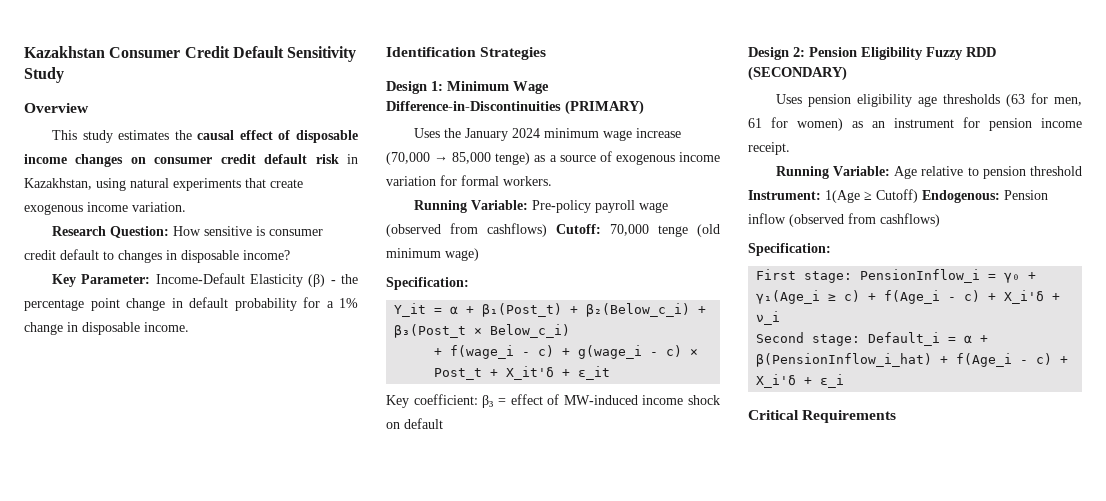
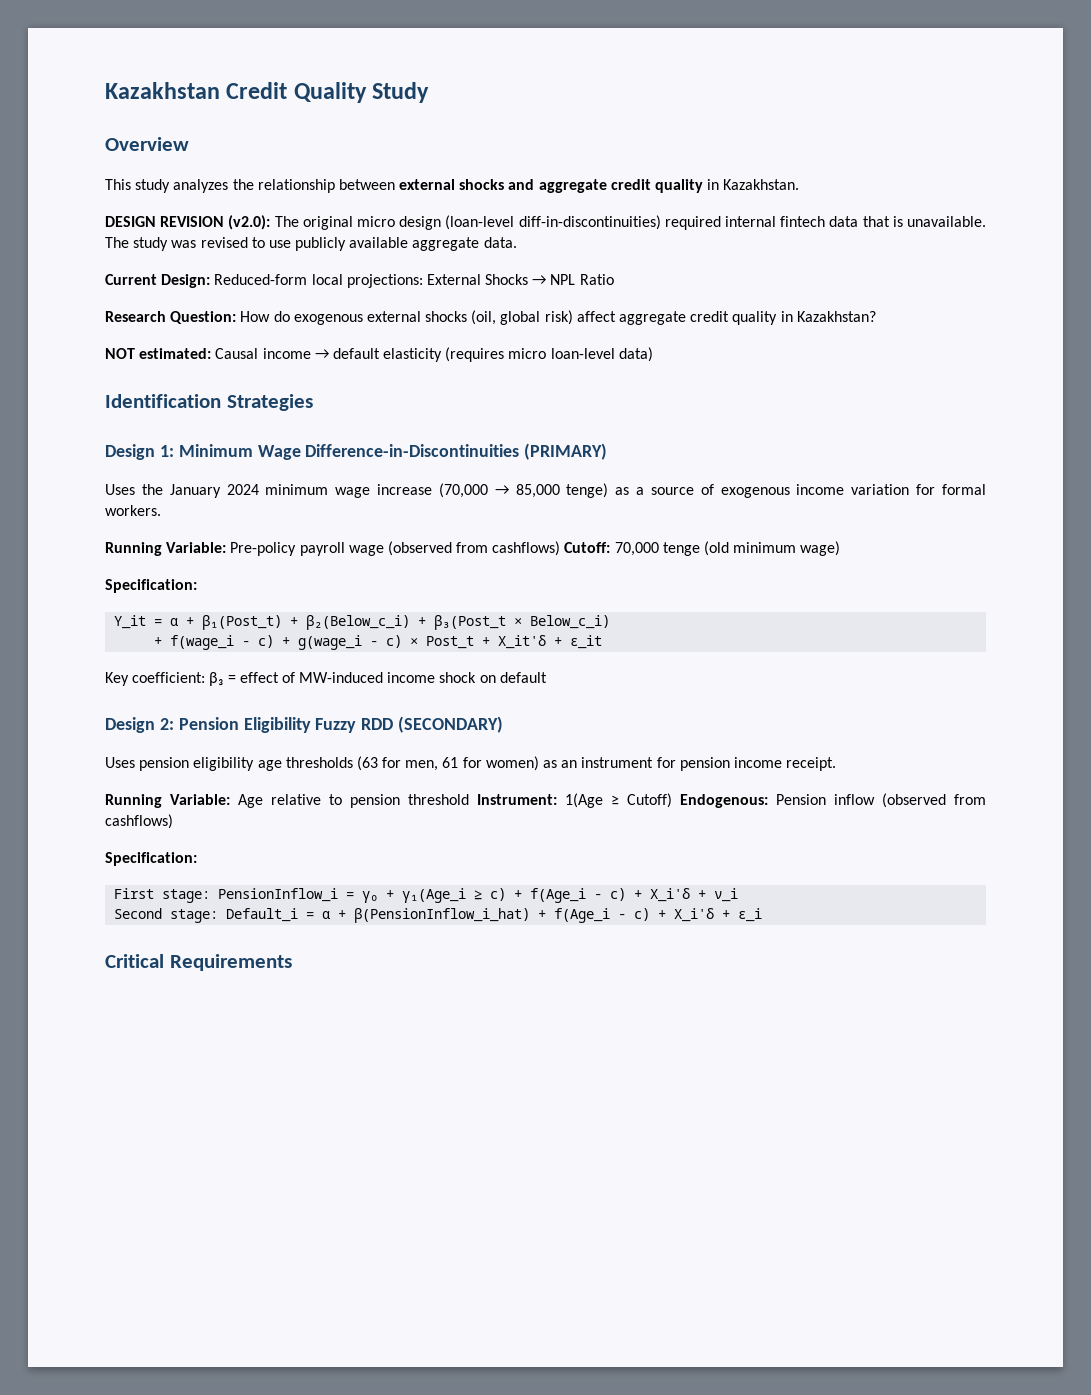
[109,46,357,62] Consumer Credit Default Sensitivity -> [226,82,367,103] Credit Quality
[118,130,358,143] [24,154,358,167] [24,178,303,191] [24,202,186,215] [51,226,323,238] [24,249,290,263] [51,273,358,287] [24,297,358,311] [24,322,189,335] estimates the causal effect of disposable income changes on consumer credit default risk in Kazakhstan, using natural experiments that create exogenous income variation. // Research Question: How sensitive is consumer credit default to changes in disposable income? // Key Parameter: Income-Default Elasticity (β) - the percentage point change in default probability for a 1% change in disposable income. -> [173,179,800,193] [105,215,987,230] [105,237,517,251] [105,274,614,288] [105,310,876,325] [105,347,653,362] analyzes the relationship between external shocks and aggregate credit quality in Kazakhstan. // DESIGN REVISION (v2.0): The original micro design (loan-level diff-in-discontinuities) required internal fintech data that is unavailable. The study was revised to use publicly available aggregate data. // Current Design: Reduced-form local projections: External Shocks → NPL Ratio // Research Question: How do exogenous external shocks (oil, global risk) affect aggregate credit quality in Kazakhstan? // NOT estimated: Causal income → default elasticity (requires micro loan-level data)

